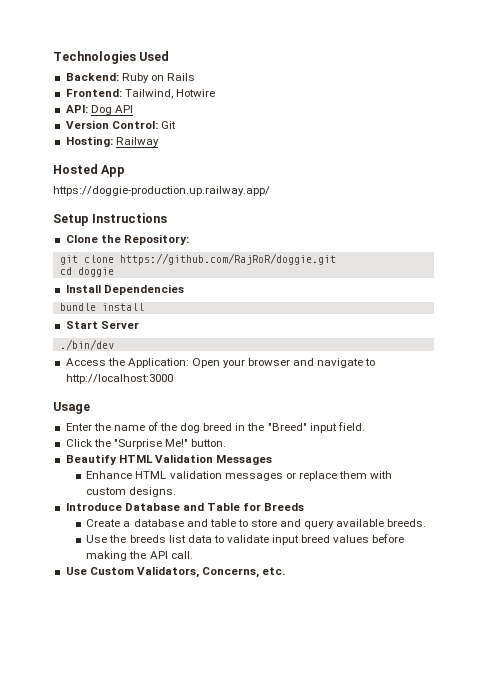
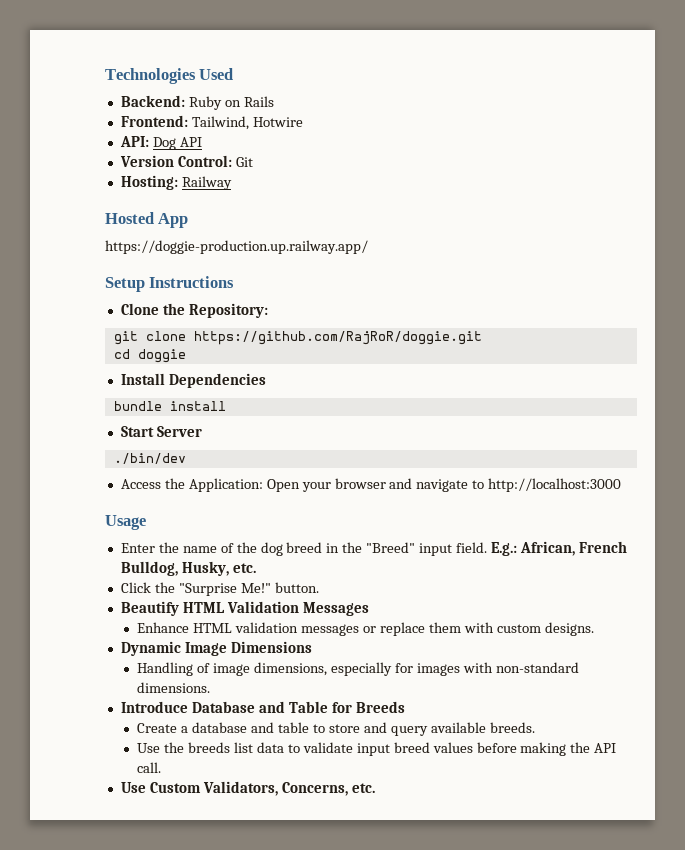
(365, 426) none -> [490,541,627,556] [120,561,256,576] E.g.: African, French Bulldog, Husky, etc.
(177, 492) none -> [120,641,312,656] [137,662,579,676] [137,682,211,693] // Dynamic Image Dimensions // Handling of image dimensions, especially for images with non-standard dimensions.

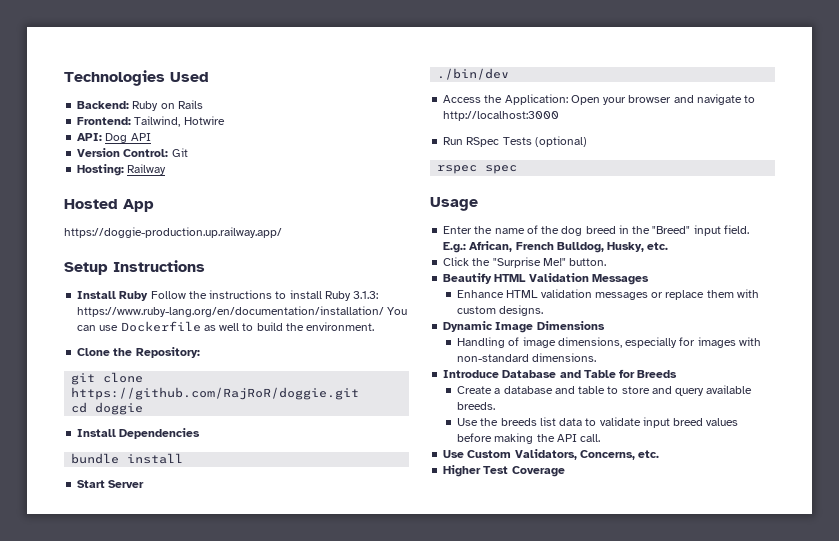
(235, 282) none -> [77,290,379,301] [77,306,408,317] [77,321,375,332] // Install Ruby Follow the instructions to install Ruby 3.1.3: https://www.ruby-lang.org/en/documentation/installation/ You can use Dockerfile as well to build the environment.
(622, 485) none -> [443,136,587,147] [437,165,518,174] // Run RSpec Tests (optional) // rspec spec
(375, 788) none -> [443,465,565,477] // Higher Test Coverage

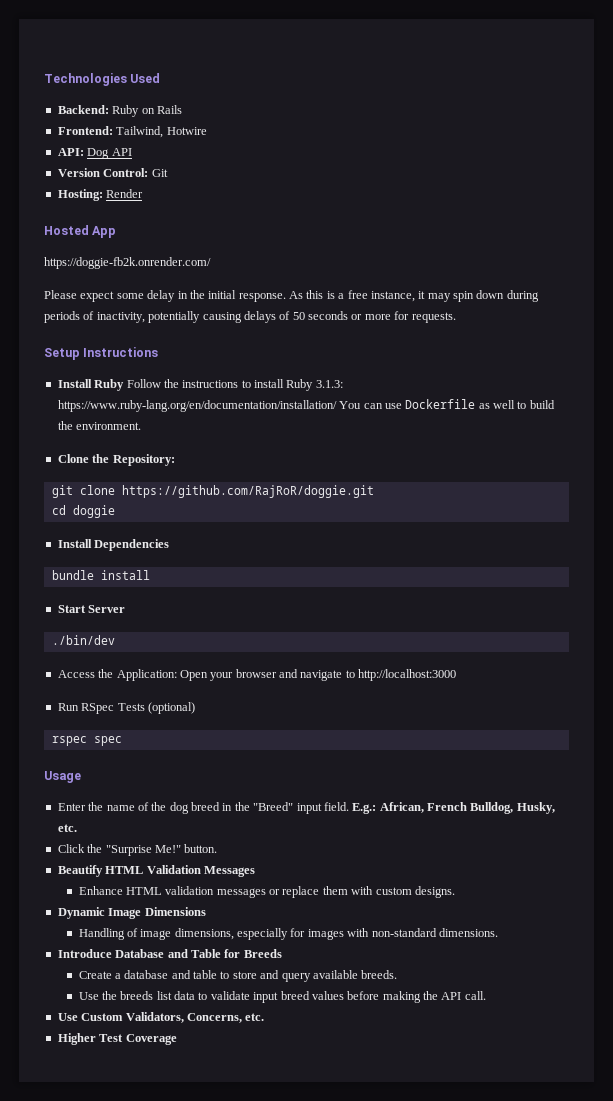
[127,164,167,175] Railway -> [106,189,144,198] Render
[64,227,282,238] https://doggie-production.up.railway.app/ -> [44,257,211,269] [44,290,539,302] [44,311,456,323] https://doggie-fb2k.onrender.com/ // Please expect some delay in the initial response. As this is a free instance, it may spin down during periods of inactivity, potentially causing delays of 50 seconds or more for requests.

